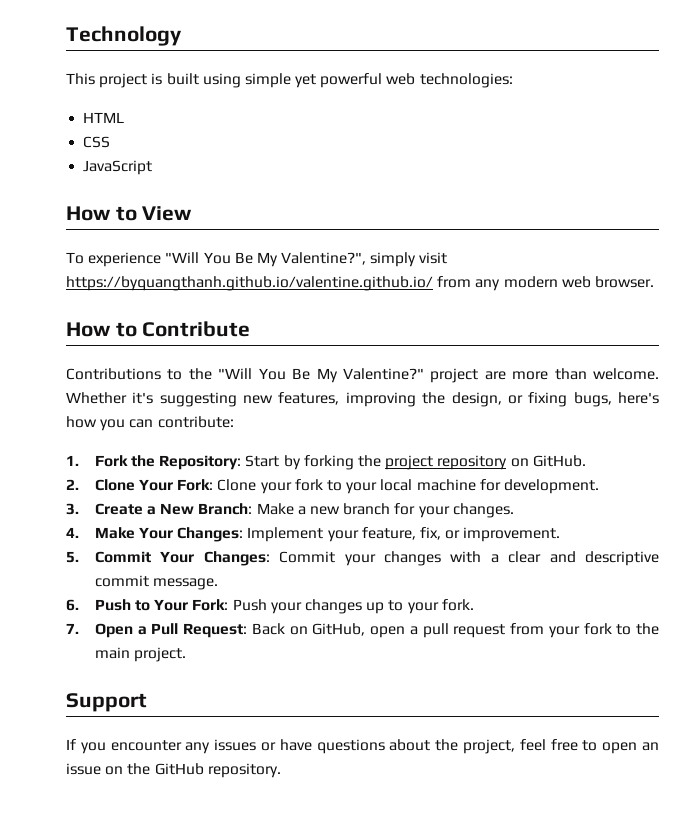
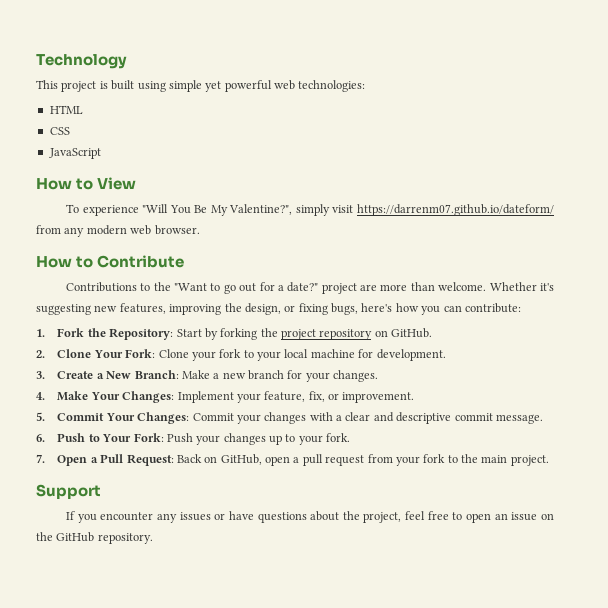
[66,276,433,291] https://byquangthanh.github.io/valentine.github.io/ -> [357,204,554,216] https://darrenm07.github.io/dateform/
[218,368,424,383] "Will You Be My Valentine?" -> [174,282,319,294] "Want to go out for a date?"

